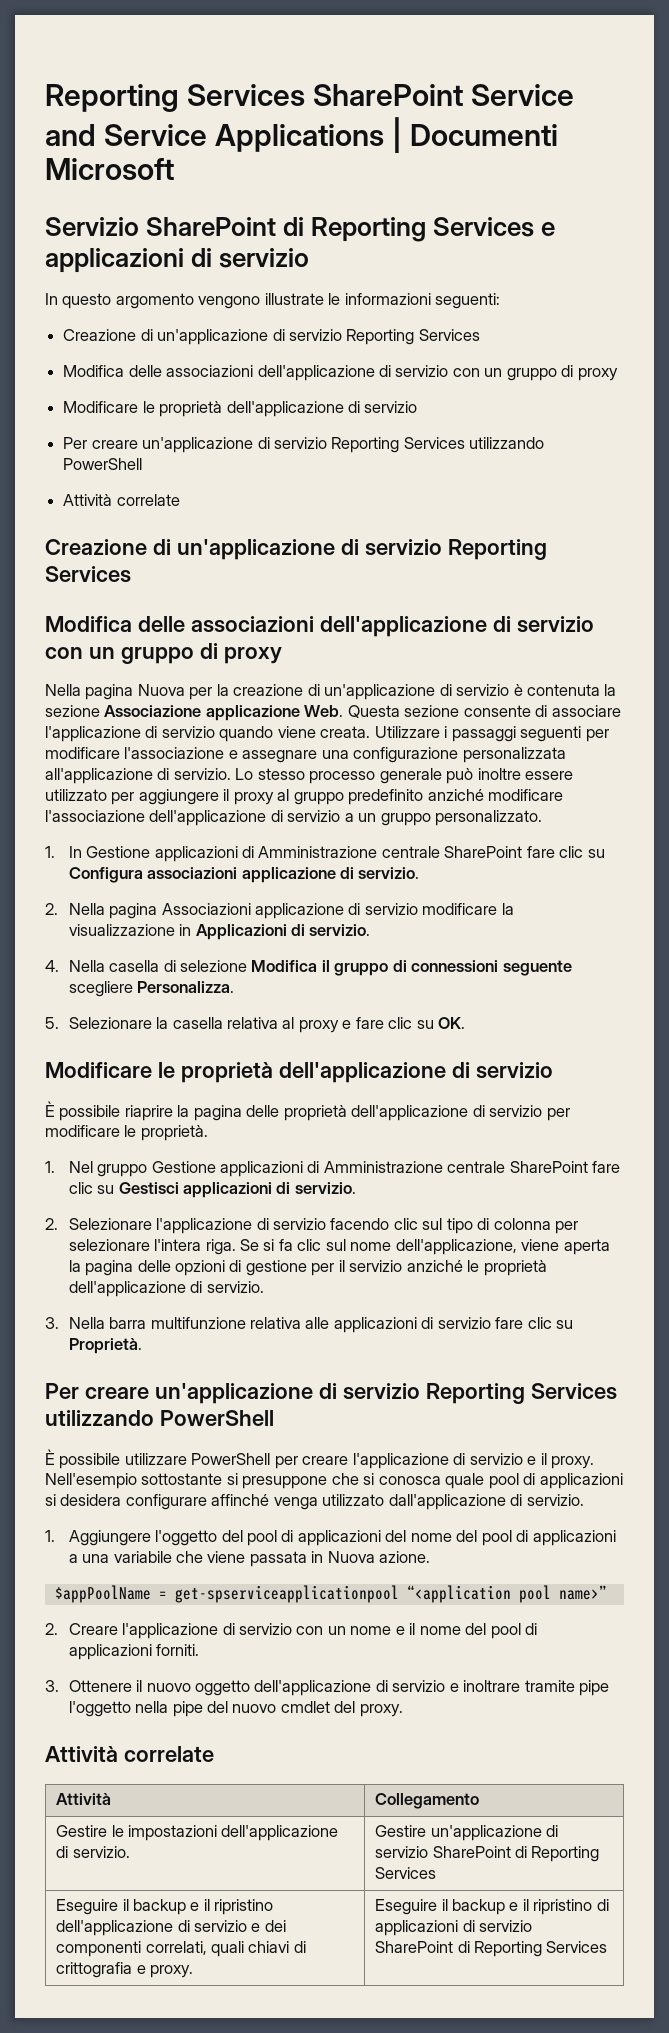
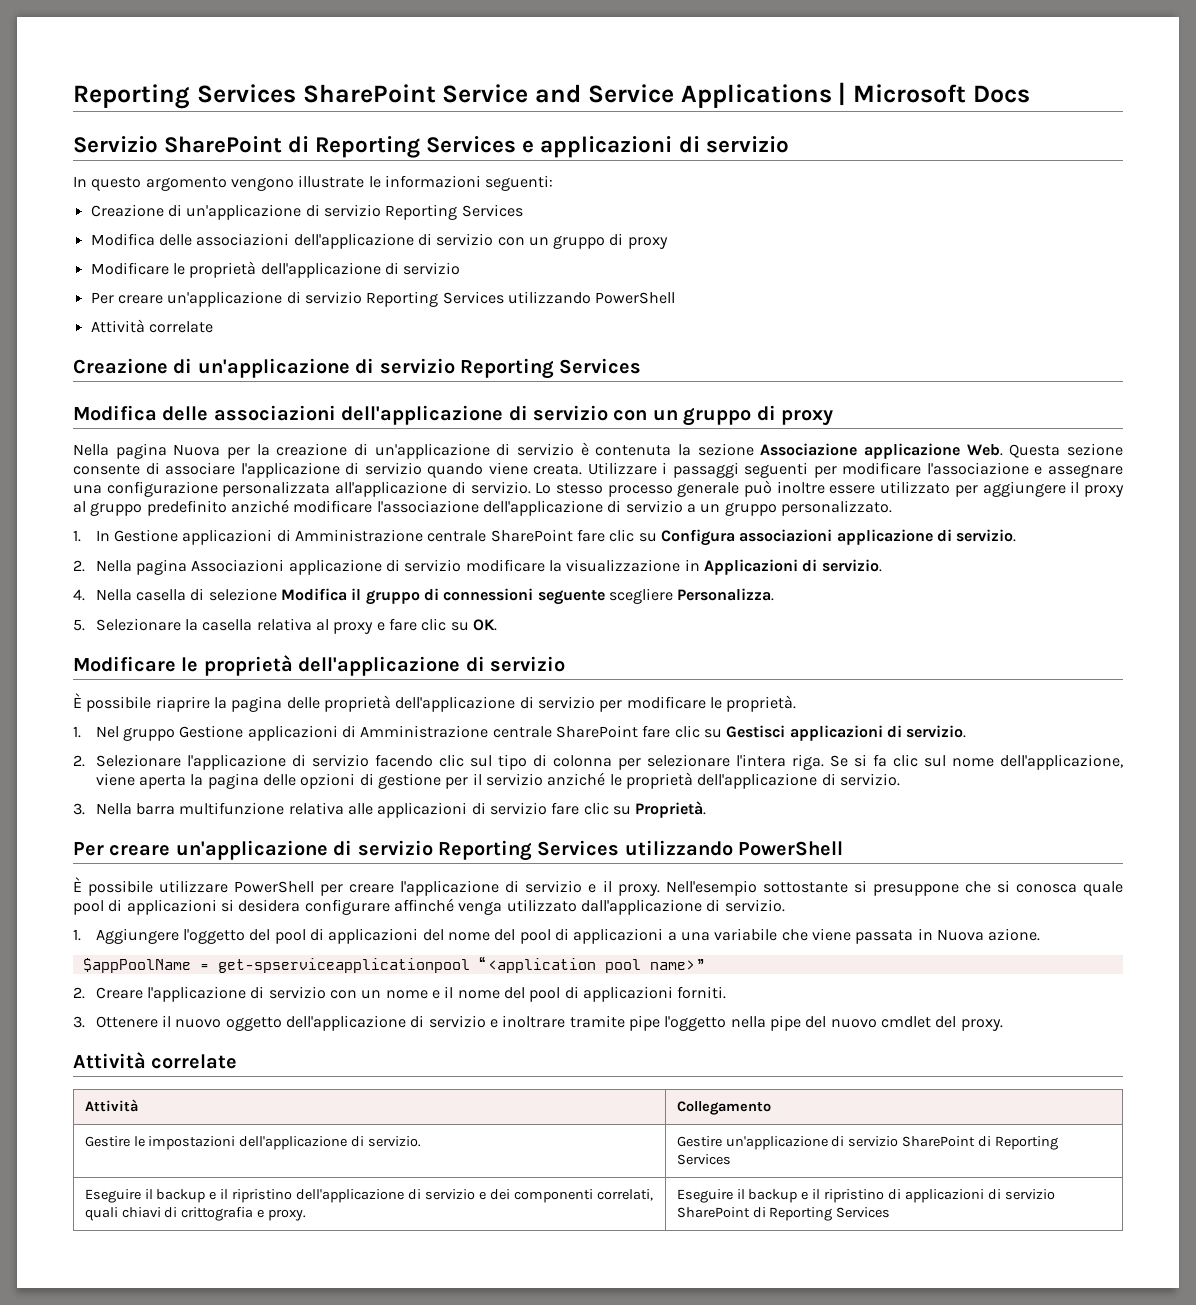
[410,124,559,146] Documenti -> (847, 94) none
(174, 169) none -> [972,85,1030,103] Docs

